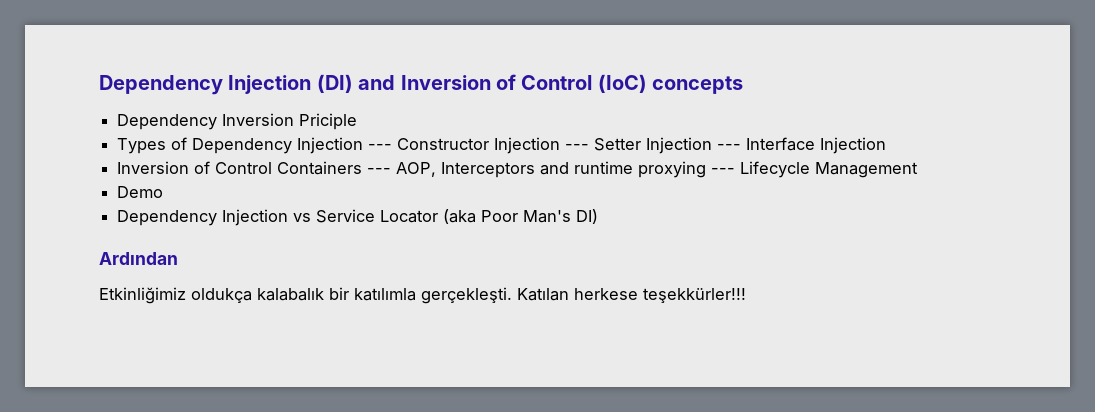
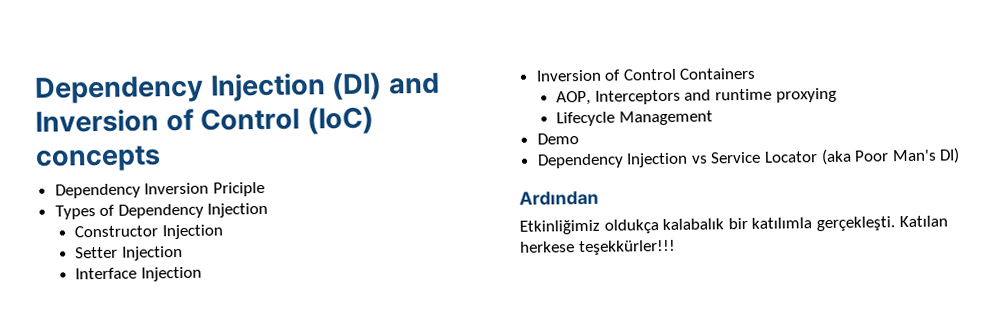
[368,144,393,150] --- -> (269, 210) //
[565,144,590,150] --- -> (223, 232) //
[717,144,742,150] --- -> (183, 253) //
[367,168,392,174] --- -> (757, 73) //
[711,168,736,174] --- -> (837, 95) //

